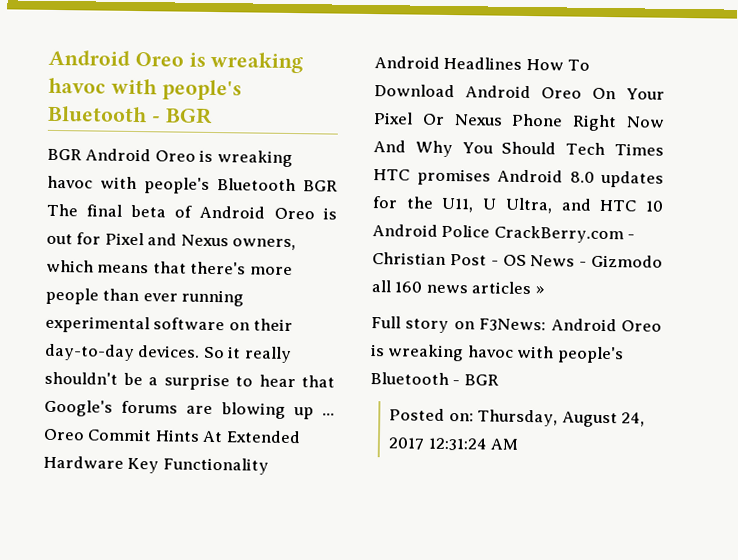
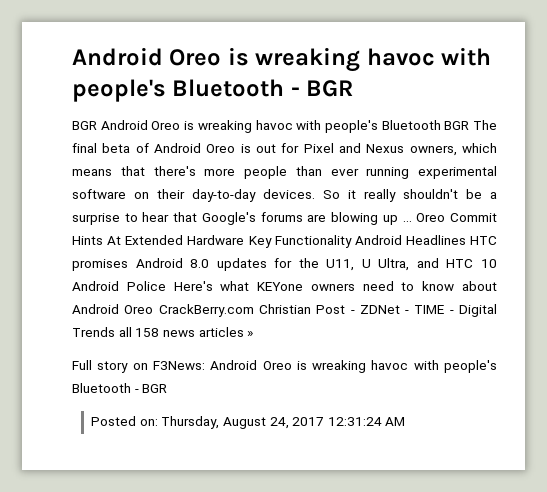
[525,58,591,71] [374,84,666,100] [373,112,665,132] [373,140,664,158] How To Download Android Oreo On Your Pixel Or Nexus Phone Right Now And Why You Should Tech Times -> (466, 240) none
[493,225,636,244] [372,252,663,268] [371,280,423,293] CrackBerry.com - Christian Post - OS News - Gizmodo all 160 -> [173,281,497,291] [72,304,498,317] [72,327,160,337] Here's what KEYone owners need to know about Android Oreo CrackBerry.com Christian Post - ZDNet - TIME - Digital Trends all 158

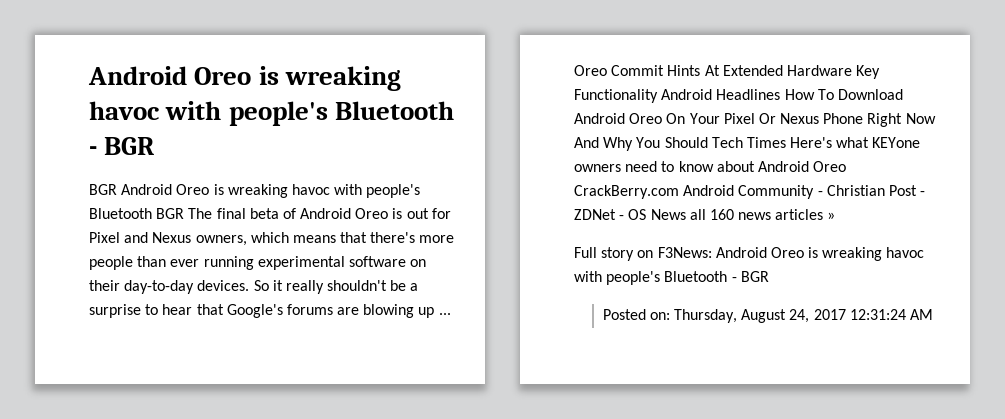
[470,236,497,245] [72,258,498,271] [72,281,166,291] HTC promises Android 8.0 updates for the U11, U Ultra, and HTC 10 Android Police -> [784,89,903,100] [574,113,936,127] [574,137,786,151] How To Download Android Oreo On Your Pixel Or Nexus Phone Right Now And Why You Should Tech Times
(254, 310) none -> [683,185,823,199] Android Community -
[414,304,498,317] [72,327,160,337] TIME - Digital Trends all 158 -> [628,209,734,220] OS News all 160

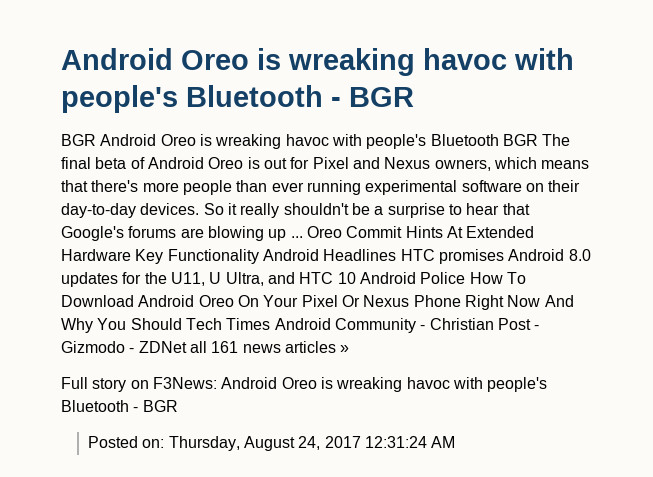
(781, 94) none -> [400,249,591,264] [61,272,466,287] HTC promises Android 8.0 updates for the U11, U Ultra, and HTC 10 Android Police
[790,137,921,148] [574,161,847,172] [574,185,679,199] Here's what KEYone owners need to know about Android Oreo CrackBerry.com -> (271, 324) none
[574,209,734,220] ZDNet - OS News all 160 -> [61,341,239,353] Gizmodo - ZDNet all 161

